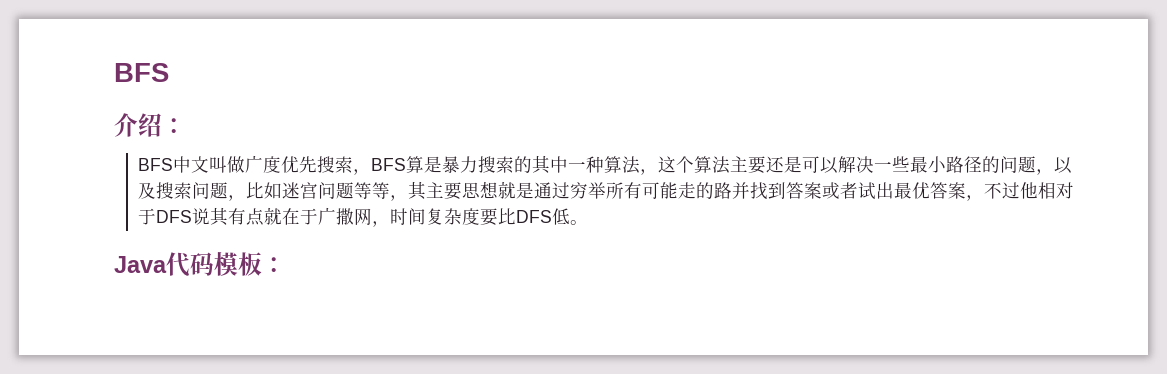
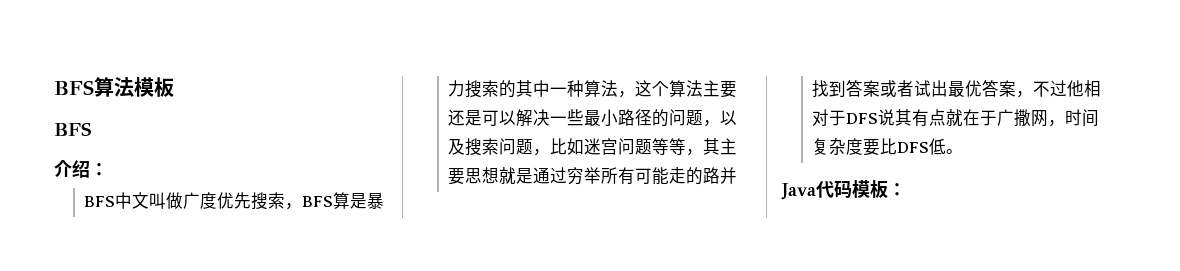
[114,63,169,82] BFS -> [54,77,174,97] [54,122,92,136] BFS算法模板 // BFS

